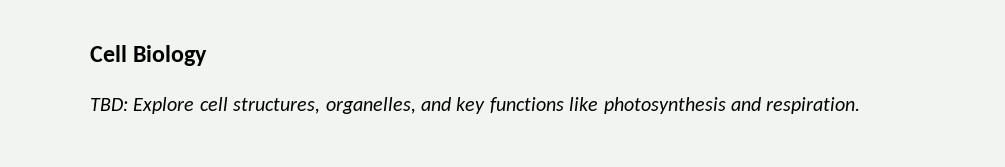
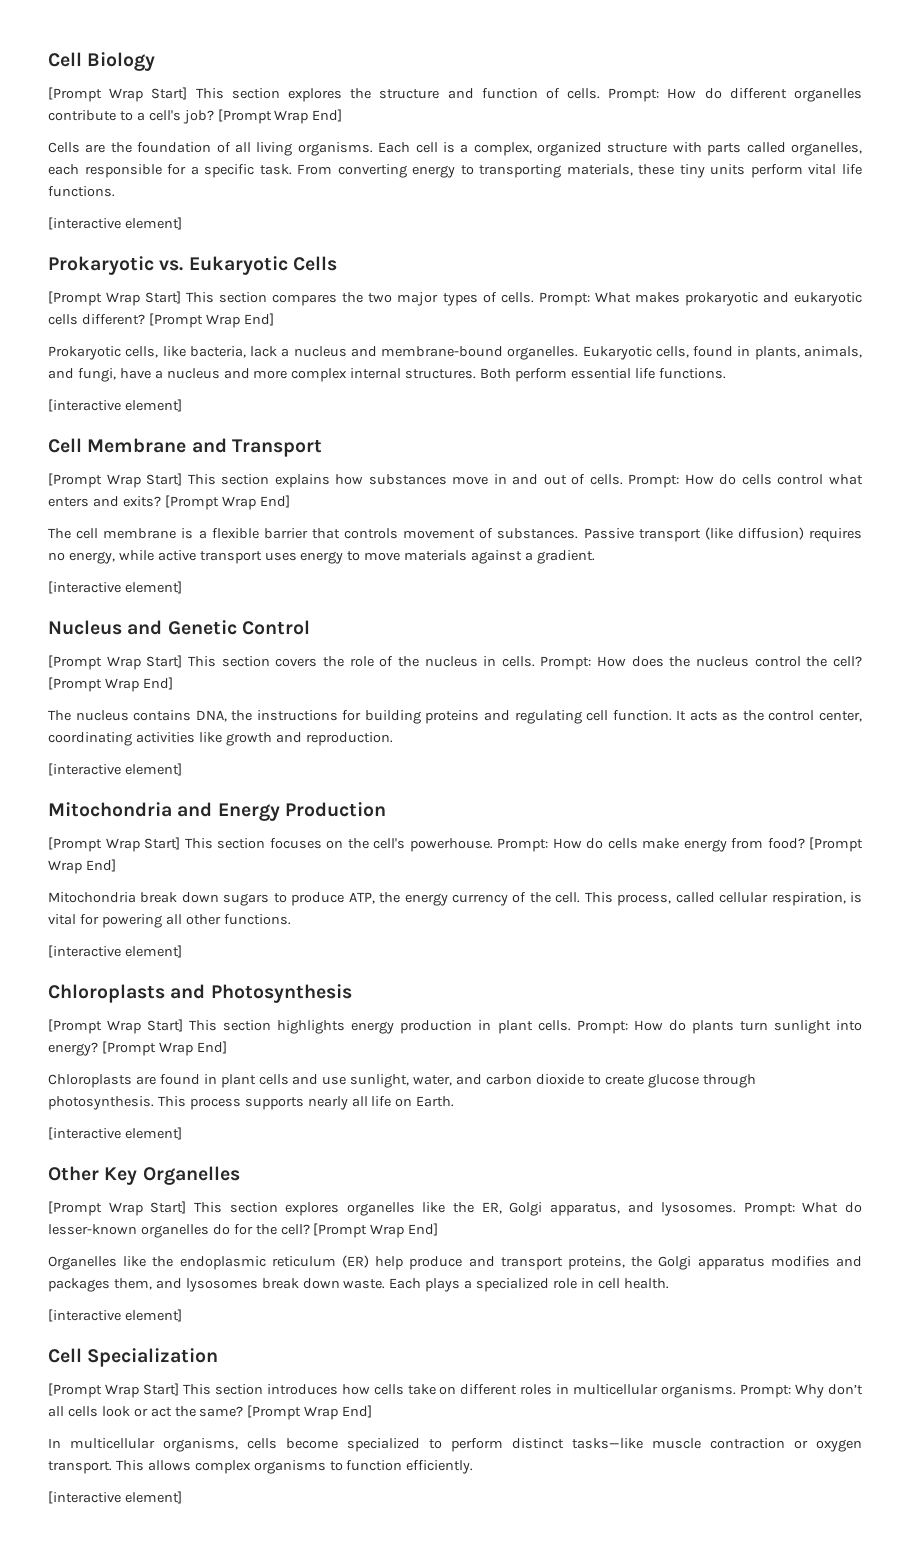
[90,97,861,114] TBD: Explore cell structures, organelles, and key functions like photosynthesis and respiration. -> [48,87,862,102] [48,109,343,124] [48,142,863,156] [48,164,862,178] [48,186,115,197] [48,217,182,230] [48,256,337,275] [48,291,862,306] [48,313,274,328] [48,346,862,360] [48,368,726,382] [48,399,182,412] [48,438,322,457] [48,473,863,488] [48,495,290,510] [48,527,862,542] [48,550,595,564] [48,581,182,594] [48,620,310,635] [48,655,862,670] [48,677,173,692] [48,710,862,724] [48,732,393,746] [48,763,182,776] [48,802,386,821] [48,837,863,852] [48,859,116,874] [48,892,863,906] [48,914,291,928] [48,945,182,958] [48,984,352,1003] [48,1019,862,1034] [48,1041,227,1056] [48,1074,756,1088] [48,1096,455,1110] [48,1127,182,1140] [48,1166,240,1185] [48,1201,862,1216] [48,1223,439,1238] [48,1255,863,1270] [48,1278,669,1292] [48,1309,182,1322] [48,1348,219,1367] [48,1383,863,1398] [48,1405,373,1420] [48,1438,862,1452] [48,1460,474,1474] [48,1491,182,1504] [Prompt Wrap Start] This section explores the structure and function of cells. Prompt: How do different organelles contribute to a cell's job? [Prompt Wrap End] // Cells are the foundation of all living organisms. Each cell is a complex, organized structure with parts called organelles, each responsible for a specific task. From converting energy to transporting materials, these tiny units perform vital life functions. // [interactive element] // Prokaryotic vs. Eukaryotic Cells // [Prompt Wrap Start] This section compares the two major types of cells. Prompt: What makes prokaryotic and eukaryotic cells different? [Prompt Wrap End] // Prokaryotic cells, like bacteria, lack a nucleus and membrane-bound organelles. Eukaryotic cells, found in plants, animals, and fungi, have a nucleus and more complex internal structures. Both perform essential life functions. // [interactive element] // Cell Membrane and Transport // [Prompt Wrap Start] This section explains how substances move in and out of cells. Prompt: How do cells control what enters and exits? [Prompt Wrap End] // The cell membrane is a flexible barrier that controls movement of substances. Passive transport (like diffusion) requires no energy, while active transport uses energy to move materials against a gradient. // [interactive element] // Nucleus and Genetic Control // [Prompt Wrap Start] This section covers the role of the nucleus in cells. Prompt: How does the nucleus control the cell? [Prompt Wrap End] // The nucleus contains DNA, the instructions for building proteins and regulating cell function. It acts as the control center, coordinating activities like growth and reproduction. // [interactive element] // Mitochondria and Energy Production // [Prompt Wrap Start] This section focuses on the cell's powerhouse. Prompt: How do cells make energy from food? [Prompt Wrap End] // Mitochondria break down sugars to produce ATP, the energy currency of the cell. This process, called cellular respiration, is vital for powering all other functions. // [interactive element] // Chloroplasts and Photosynthesis // [Prompt Wrap Start] This section highlights energy production in plant cells. Prompt: How do plants turn sunlight into energy? [Prompt Wrap End] // Chloroplasts are found in plant cells and use sunlight, water, and carbon dioxide to create glucose through photosynthesis. This process supports nearly all life on Earth. // [interactive element] // Other Key Organelles // [Prompt Wrap Start] This section explores organelles like the ER, Golgi apparatus, and lysosomes. Prompt: What do lesser-known organelles do for the cell? [Prompt Wrap End] // Organelles like the endoplasmic reticulum (ER) help produce and transport proteins, the Golgi apparatus modifies and packages them, and lysosomes break down waste. Each plays a specialized role in cell health. // [interactive element] // Cell Specialization // [Prompt Wrap Start] This section introduces how cells take on different roles in multicellular organisms. Prompt: Why don’t all cells look or act the same? [Prompt Wrap End] // In multicellular organisms, cells become specialized to perform distinct tasks—like muscle contraction or oxygen transport. This allows complex organisms to function efficiently. // [interactive element]

